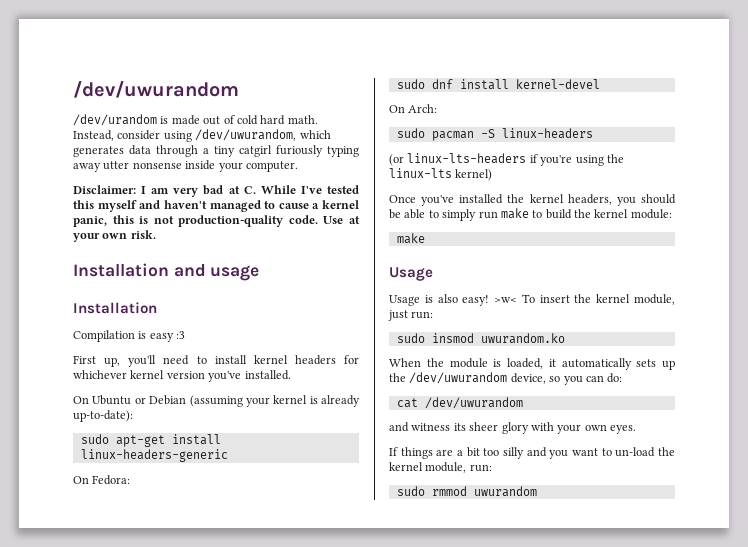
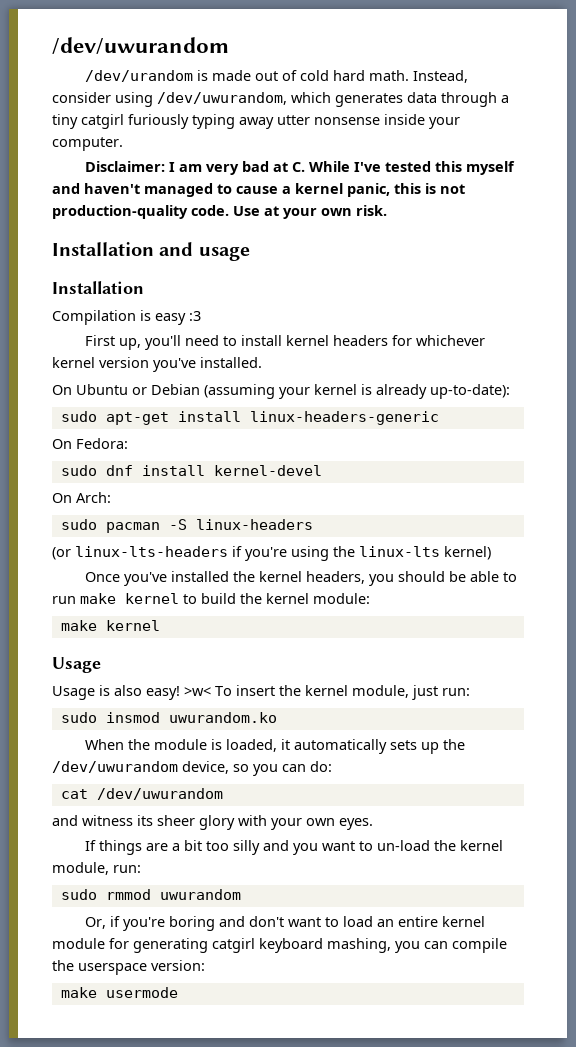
[442,209,477,221] simply -> (517, 577) none
(529, 213) none -> [125,593,179,604] kernel
(425, 238) none -> [105,620,160,631] kernel
(537, 491) none -> [84,916,485,931] [52,938,507,953] [52,960,205,975] [60,987,178,998] // Or, if you're boring and don't want to load an entire kernel module for generating catgirl keyboard mashing, you can compile the userspace version: // make usermode

